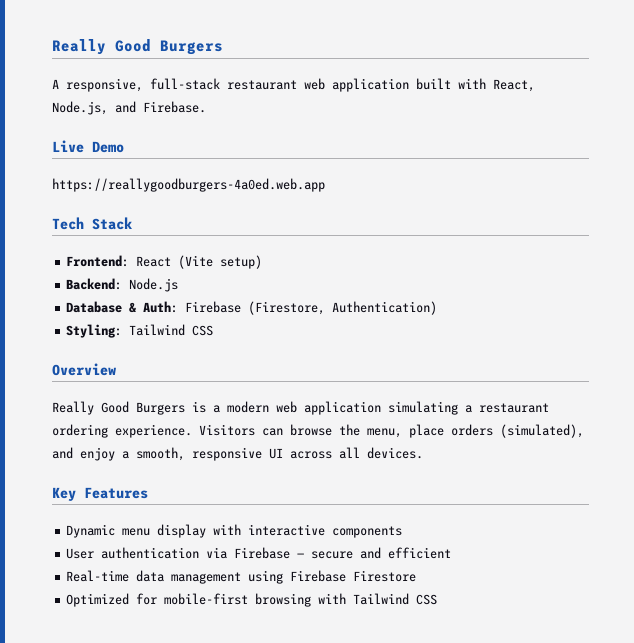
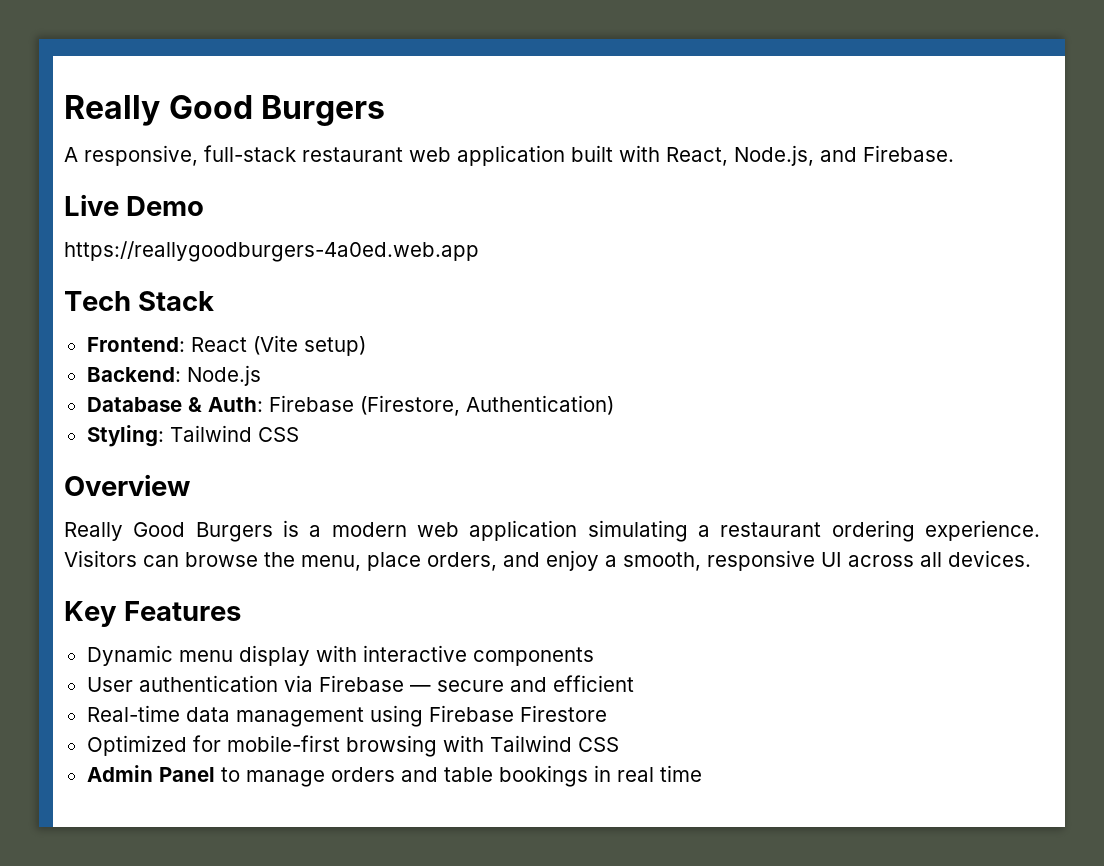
[451,424,584,438] orders (simulated), -> [427,552,497,571] orders,
(438, 599) none -> [86,765,702,787] // Admin Panel to manage orders and table bookings in real time

